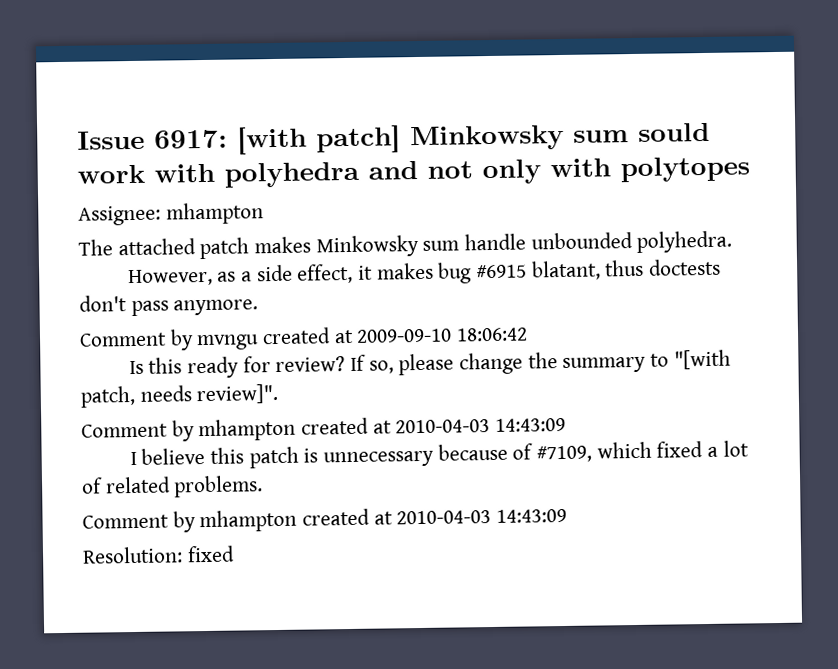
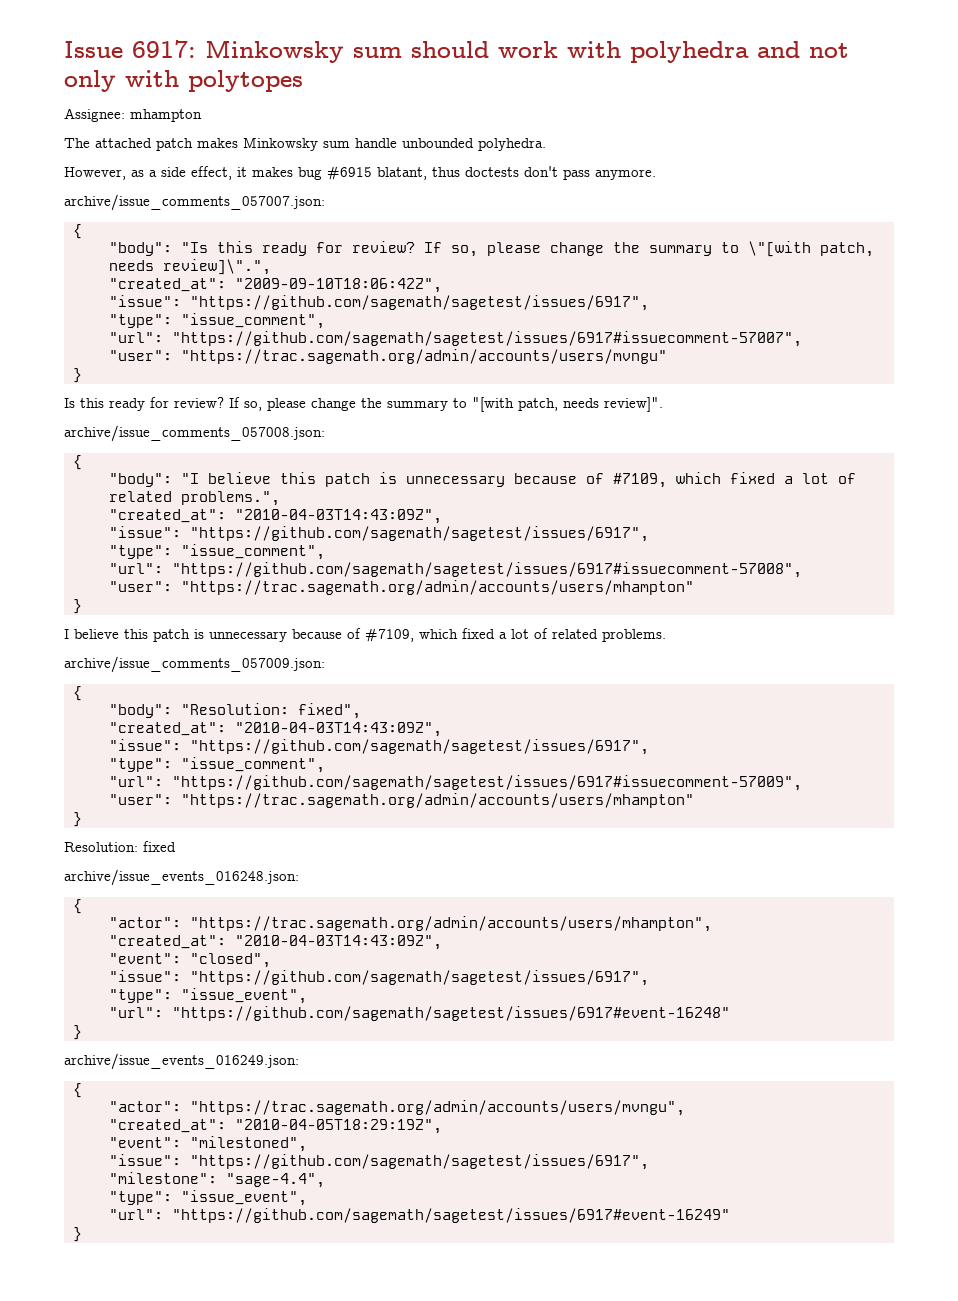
[237,122,710,155] [with patch] Minkowsky sum sould -> [205,40,489,63] Minkowsky sum should
[79,327,529,351] Comment by mvngu created at 2009-09-10 18:06:42 -> [64,194,325,211] [73,224,82,239] [109,241,874,257] [109,259,271,275] [109,278,442,293] [109,295,649,311] [109,313,325,329] [109,331,802,347] [109,349,667,364] [73,368,82,383] archive/issue_comments_057007.json: // { // "body": "Is this ready for review? If so, please change the summary to \"[with patch, needs review]\".", // "created_at": "2009-09-10T18:06:42Z", // "issue": "https://github.com/sagemath/sagetest/issues/6917", // "type": "issue_comment", // "url": "https://github.com/sagemath/sagetest/issues/6917#issuecomment-57007", // "user": "https://trac.sagemath.org/admin/accounts/users/mvngu" // }
[81,417,567,442] Comment by mhampton created at 2010-04-03 14:43:09 -> [64,425,325,442] [73,455,82,470] [109,472,856,488] [109,491,280,506] [109,509,442,524] [109,526,649,542] [109,544,325,560] [109,562,802,578] [109,580,694,595] [73,599,82,614] archive/issue_comments_057008.json: // { // "body": "I believe this patch is unnecessary because of #7109, which fixed a lot of related problems.", // "created_at": "2010-04-03T14:43:09Z", // "issue": "https://github.com/sagemath/sagetest/issues/6917", // "type": "issue_comment", // "url": "https://github.com/sagemath/sagetest/issues/6917#issuecomment-57008", // "user": "https://trac.sagemath.org/admin/accounts/users/mhampton" // }
[82,508,568,533] [82,545,235,564] Comment by mhampton created at 2010-04-03 14:43:09 // Resolution: fixed -> [64,656,325,673] [73,686,82,701] [109,703,361,719] [109,722,442,737] [109,739,649,755] [109,757,325,773] [109,775,802,791] [109,793,694,808] [73,812,82,827] [64,841,176,852] [64,869,299,886] [73,899,82,914] [109,916,712,932] [109,935,442,950] [109,953,271,968] [109,970,649,986] [109,988,307,1004] [109,1006,730,1021] [73,1025,82,1040] [64,1053,299,1070] [73,1083,82,1098] [109,1100,685,1116] [109,1119,442,1134] [109,1136,307,1152] [109,1154,649,1170] [109,1172,325,1188] [109,1190,307,1206] [109,1208,730,1223] [73,1227,82,1242] archive/issue_comments_057009.json: // { // "body": "Resolution: fixed", // "created_at": "2010-04-03T14:43:09Z", // "issue": "https://github.com/sagemath/sagetest/issues/6917", // "type": "issue_comment", // "url": "https://github.com/sagemath/sagetest/issues/6917#issuecomment-57009", // "user": "https://trac.sagemath.org/admin/accounts/users/mhampton" // } // Resolution: fixed // archive/issue_events_016248.json: // { // "actor": "https://trac.sagemath.org/admin/accounts/users/mhampton", // "created_at": "2010-04-03T14:43:09Z", // "event": "closed", // "issue": "https://github.com/sagemath/sagetest/issues/6917", // "type": "issue_event", // "url": "https://github.com/sagemath/sagetest/issues/6917#event-16248" // } // archive/issue_events_016249.json: // { // "actor": "https://trac.sagemath.org/admin/accounts/users/mvngu", // "created_at": "2010-04-05T18:29:19Z", // "event": "milestoned", // "issue": "https://github.com/sagemath/sagetest/issues/6917", // "milestone": "sage-4.4", // "type": "issue_event", // "url": "https://github.com/sagemath/sagetest/issues/6917#event-16249" // }

